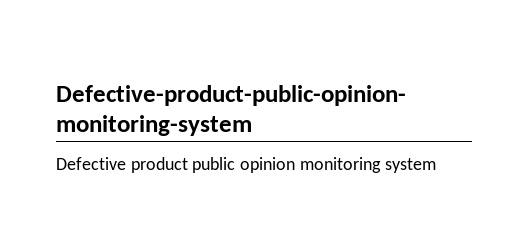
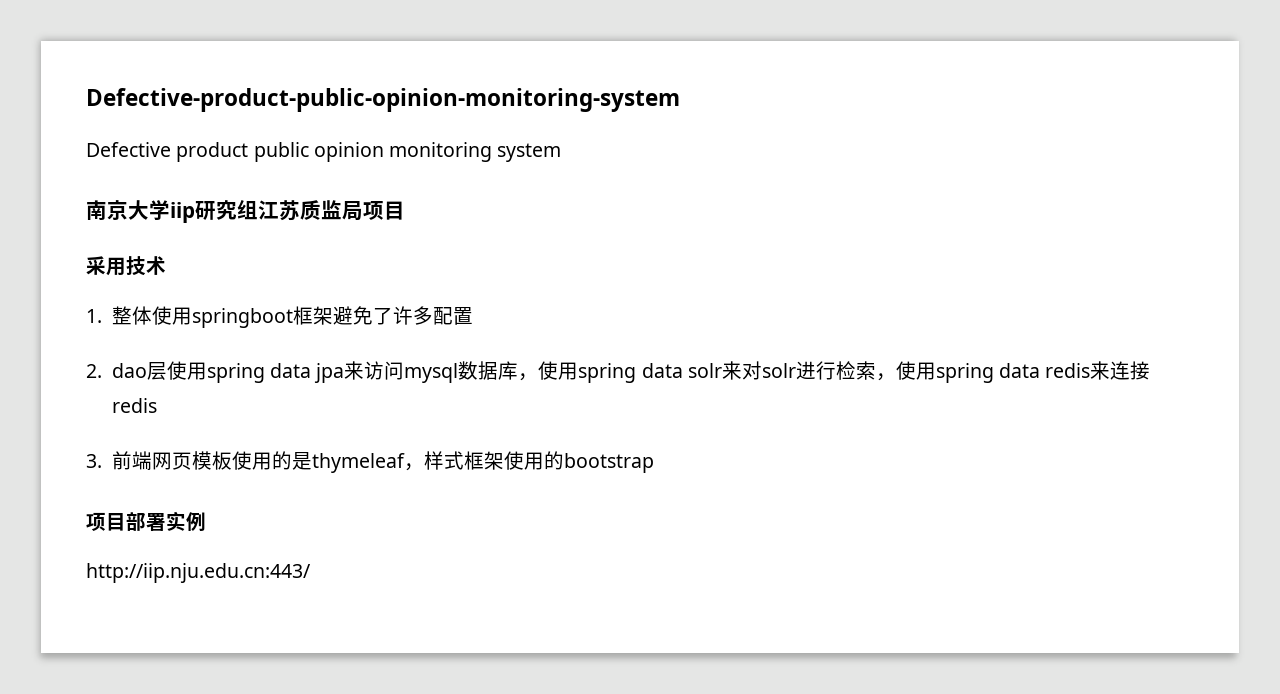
(436, 165) none -> [86,200,405,223] [86,256,166,276] [86,306,473,328] [86,361,1151,383] [111,398,157,413] [86,451,654,473] [86,511,206,532] [86,563,311,583] // 南京大学iip研究组江苏质监局项目 // 采用技术 // 1.整体使用springboot框架避免了许多配置 // 2. dao层使用spring data jpa来访问mysql数据库，使用spring data solr来对solr进行检索，使用spring data redis来连接redis // 3.前端网页模板使用的是thymeleaf，样式框架使用的bootstrap // 项目部署实例 // http://iip.nju.edu.cn:443/

